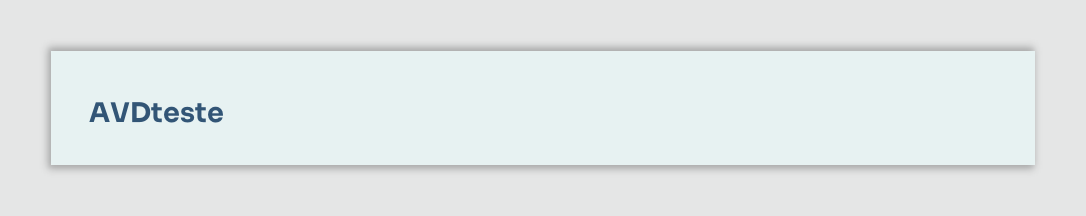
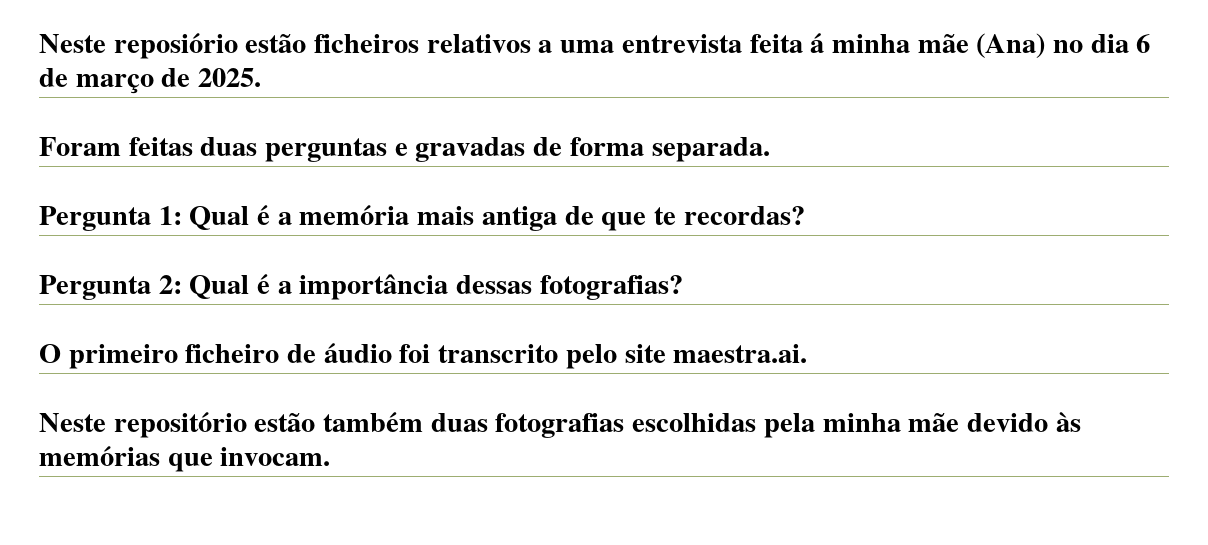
[89,102,224,123] AVDteste -> [39,33,1151,59] [39,68,262,94] [39,137,770,162] [39,205,805,231] [39,274,683,300] [39,343,808,369] [39,412,1081,438] [39,446,331,472] Neste reposiório estão ficheiros relativos a uma entrevista feita á minha mãe (Ana) no dia 6 de março de 2025. // Foram feitas duas perguntas e gravadas de forma separada. // Pergunta 1: Qual é a memória mais antiga de que te recordas? // Pergunta 2: Qual é a importância dessas fotografias? // O primeiro ficheiro de áudio foi transcrito pelo site maestra.ai. // Neste repositório estão também duas fotografias escolhidas pela minha mãe devido às memórias que invocam.

